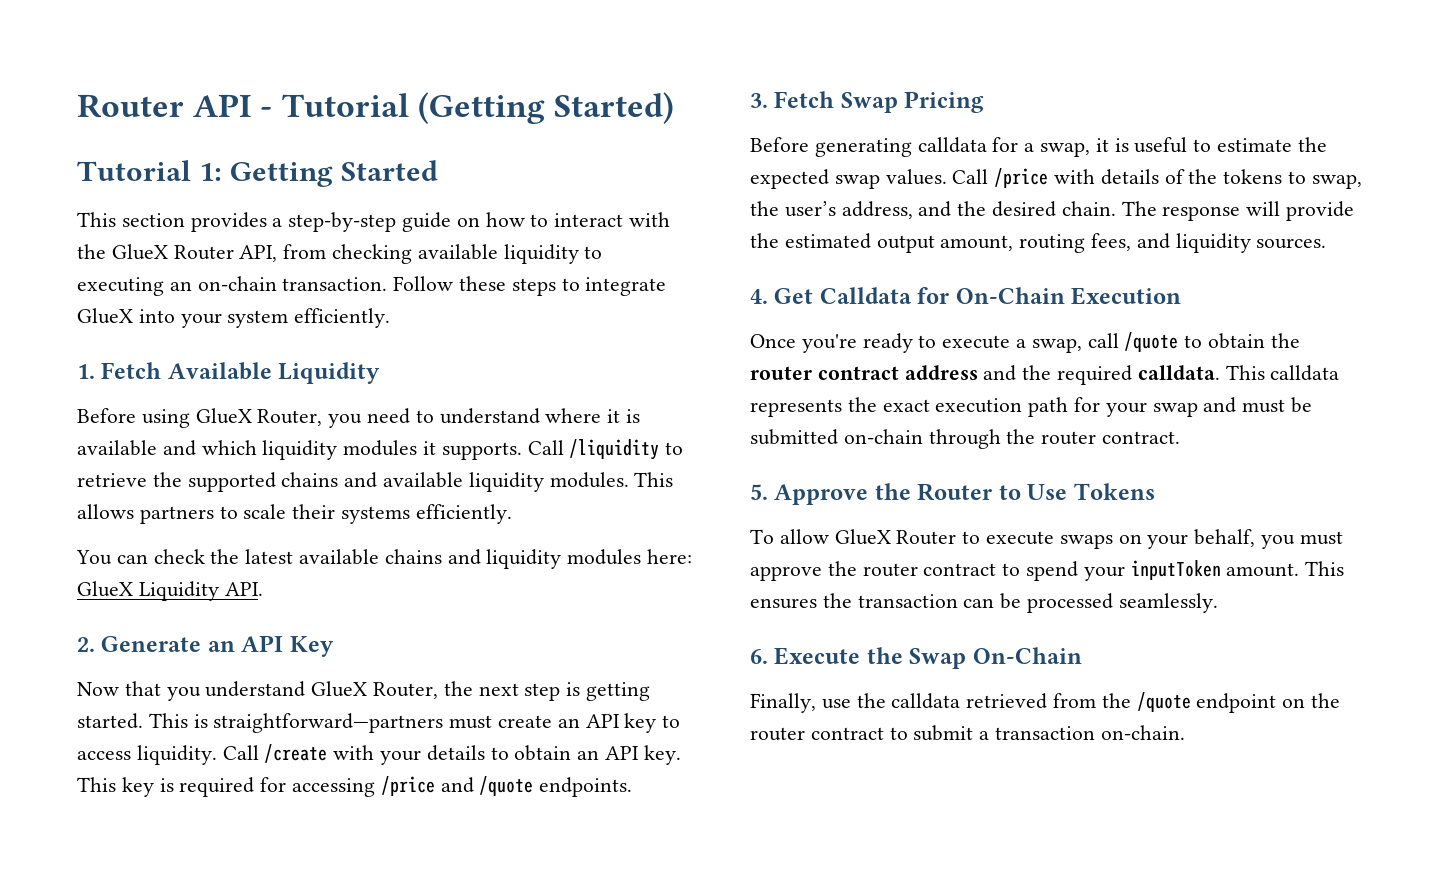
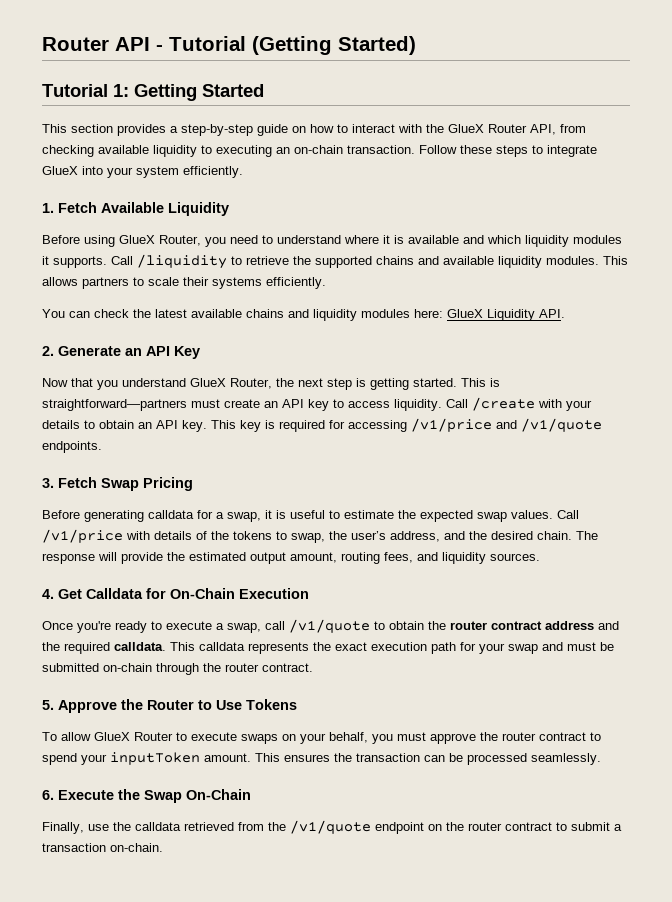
[380,776,534,796] /price and /quote -> [411,418,602,432] /v1/price and /v1/quote
[994,168,1049,188] /price -> [42,529,123,543] /v1/price
[1124,332,1179,352] /quote -> [289,619,370,633] /v1/quote
[1136,692,1191,712] /quote -> [290,820,371,834] /v1/quote

